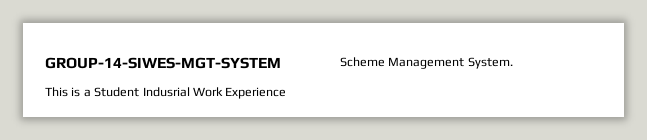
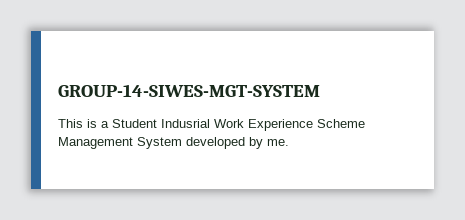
[467,57,513,69] System. -> [137,137,289,149] System developed by me.

